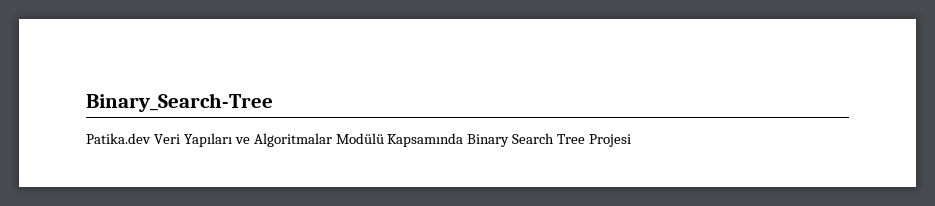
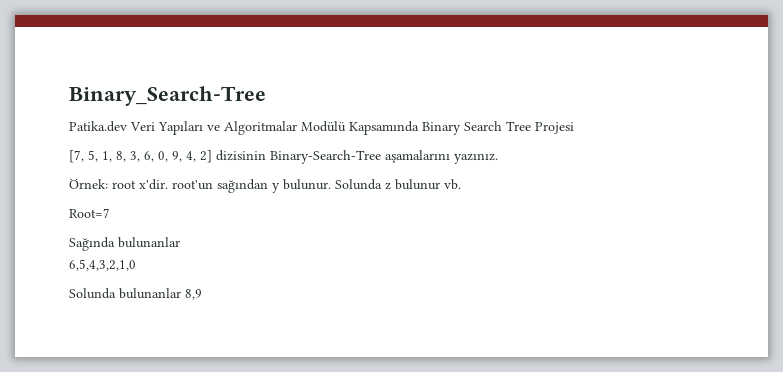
(632, 140) none -> [69,150,498,164] [69,178,461,193] [69,208,110,218] [69,237,180,251] [69,259,136,271] [69,288,202,300] // [7, 5, 1, 8, 3, 6, 0, 9, 4, 2] dizisinin Binary-Search-Tree aşamalarını yazınız. // Örnek: root x'dir. root'un sağından y bulunur. Solunda z bulunur vb. // Root=7 // Sağında bulunanlar // 6,5,4,3,2,1,0 // Solunda bulunanlar 8,9

